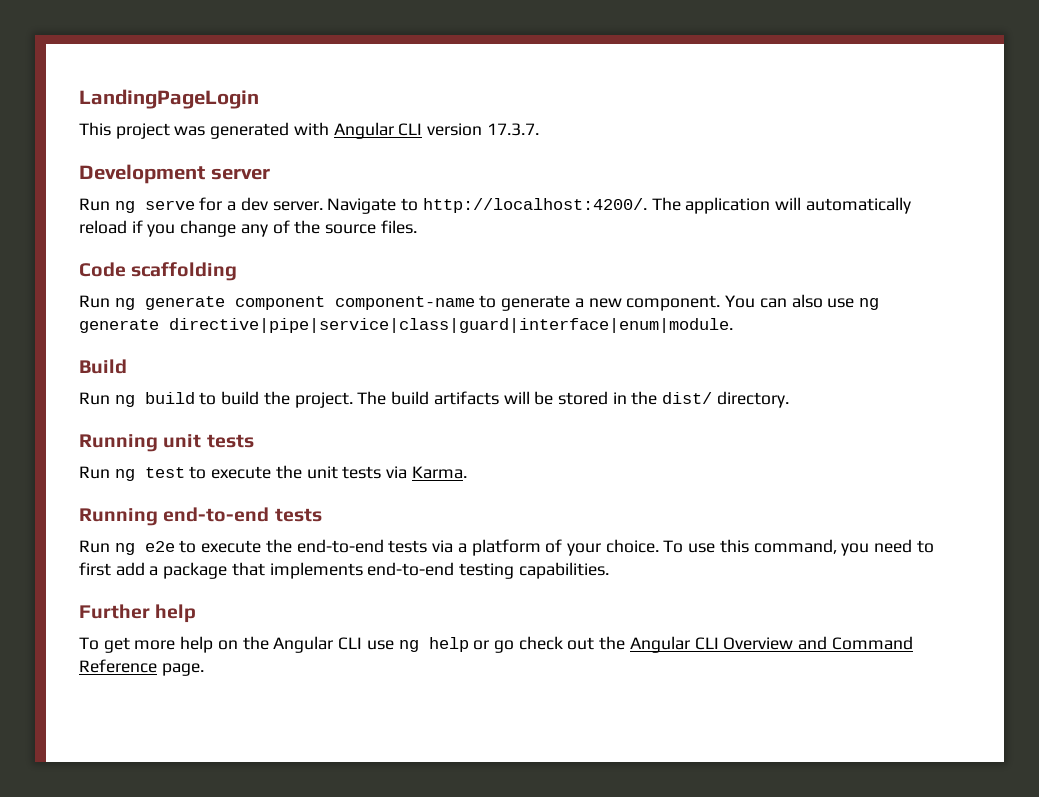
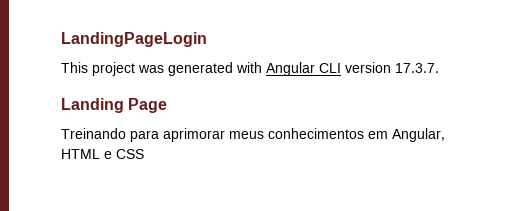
[79,164,270,184] [79,197,911,214] [79,220,417,237] [79,262,238,281] [79,294,879,311] [79,318,733,333] [79,359,127,374] [79,391,789,408] [79,434,254,452] [79,465,467,481] [79,507,322,526] [79,539,934,556] [79,562,609,579] [79,604,197,623] [79,636,913,653] [79,659,204,676] Development server // Run ng serve for a dev server. Navigate to http://localhost:4200/. The application will automatically reload if you change any of the source files. // Code scaffolding // Run ng generate component component-name to generate a new component. You can also use ng generate directive|pipe|service|class|guard|interface|enum|module. // Build // Run ng build to build the project. The build artifacts will be stored in the dist/ directory. // Running unit tests // Run ng test to execute the unit tests via Karma. // Running end-to-end tests // Run ng e2e to execute the end-to-end tests via a platform of your choice. To use this command, you need to first add a package that implements end-to-end testing capabilities. // Further help // To get more help on the Angular CLI use ng help or go check out the Angular CLI Overview and Command Reference page. -> [61,98,168,113] [61,128,445,142] [61,149,144,159] Landing Page // Treinando para aprimorar meus conhecimentos em Angular, HTML e CSS

